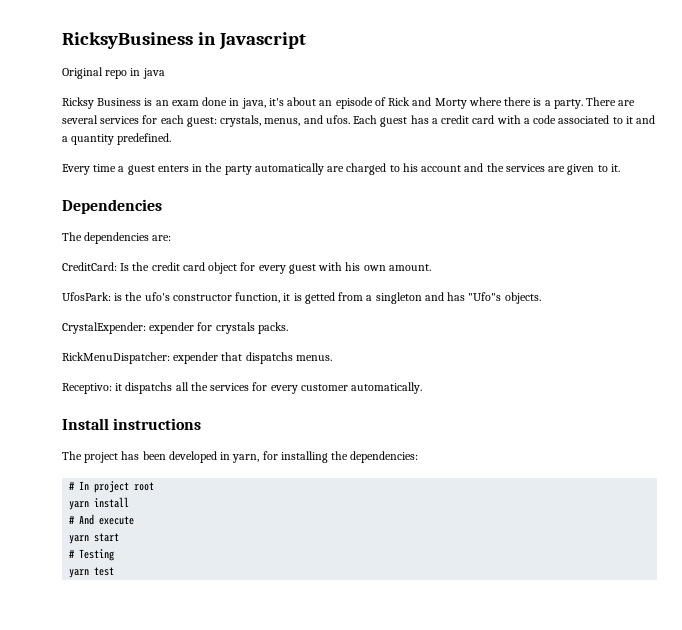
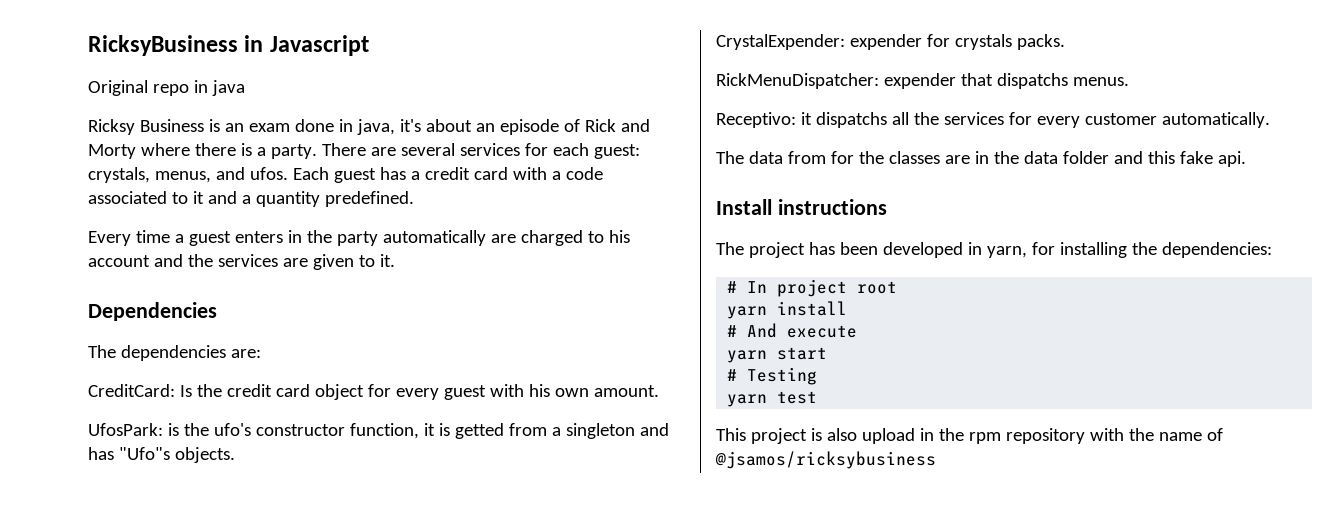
(423, 388) none -> [716,151,1246,167] // The data from for the classes are in the data folder and this fake api.
(115, 571) none -> [716,428,1223,444] [715,451,936,469] // This project is also upload in the rpm repository with the name of @jsamos/ricksybusiness

